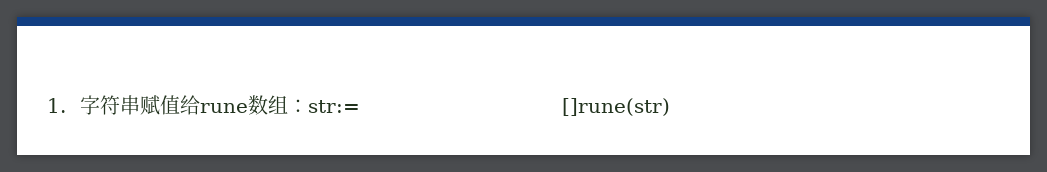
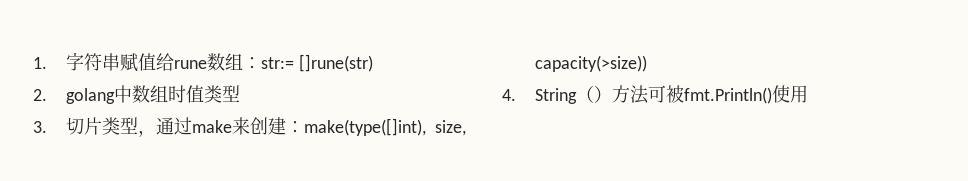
(671, 107) none -> [33,85,241,104] [33,117,466,137] [535,55,648,72] [502,85,809,104] // 2. golang中数组时值类型 // 3.切片类型，通过make来创建：make(type([]int), size, capacity(>size)) // 4. String（）方法可被fmt.Println()使用

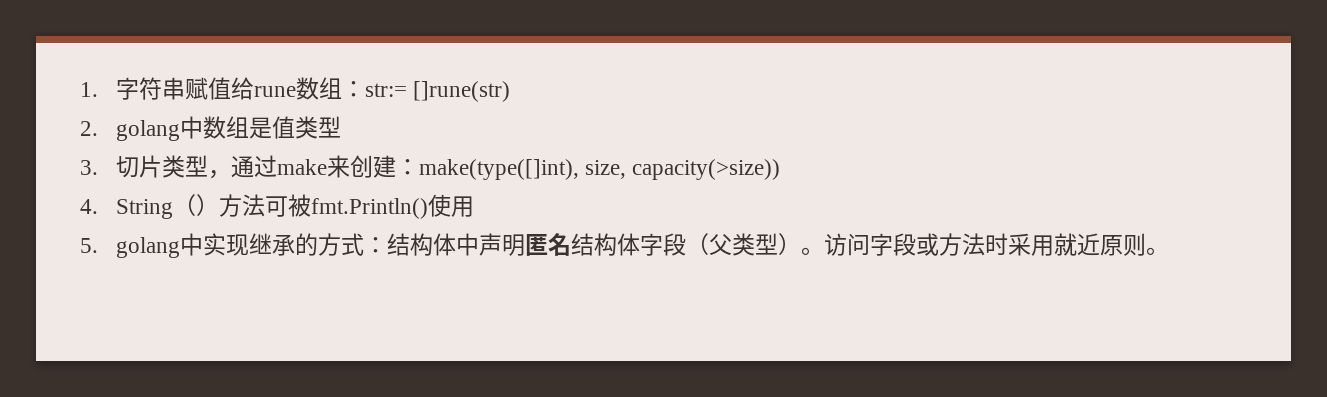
[168,85,187,103] 时 -> [248,117,272,139] 是
(809, 94) none -> [80,233,1169,258] // 5. golang中实现继承的方式：结构体中声明匿名结构体字段（父类型）。访问字段或方法时采用就近原则。

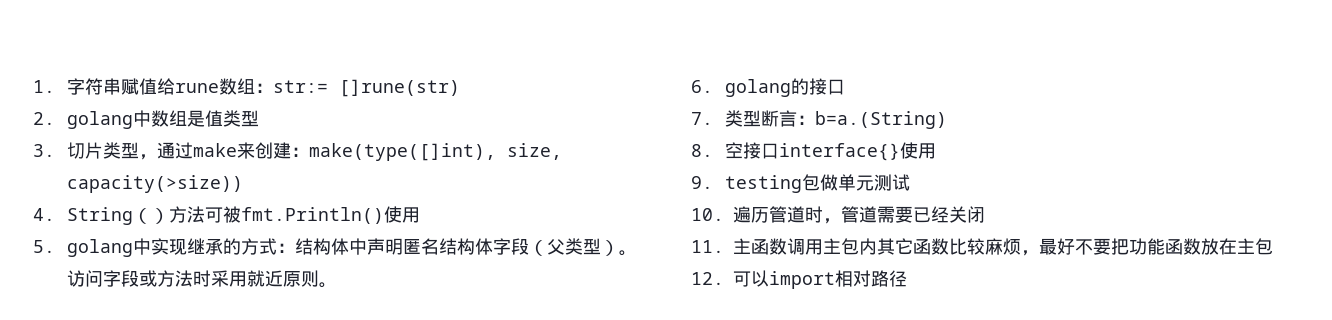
(1169, 251) none -> [691,78,846,97] [691,110,948,129] [691,142,937,161] [691,174,911,193] [691,206,985,224] [691,238,1273,256] [691,270,907,289] // 6. golang的接口 // 7.类型断言：b=a.(String) // 8.空接口interface{}使用 // 9. testing包做单元测试 // 10.遍历管道时，管道需要已经关闭 // 11.主函数调用主包内其它函数比较麻烦，最好不要把功能函数放在主包 // 12.可以import相对路径

